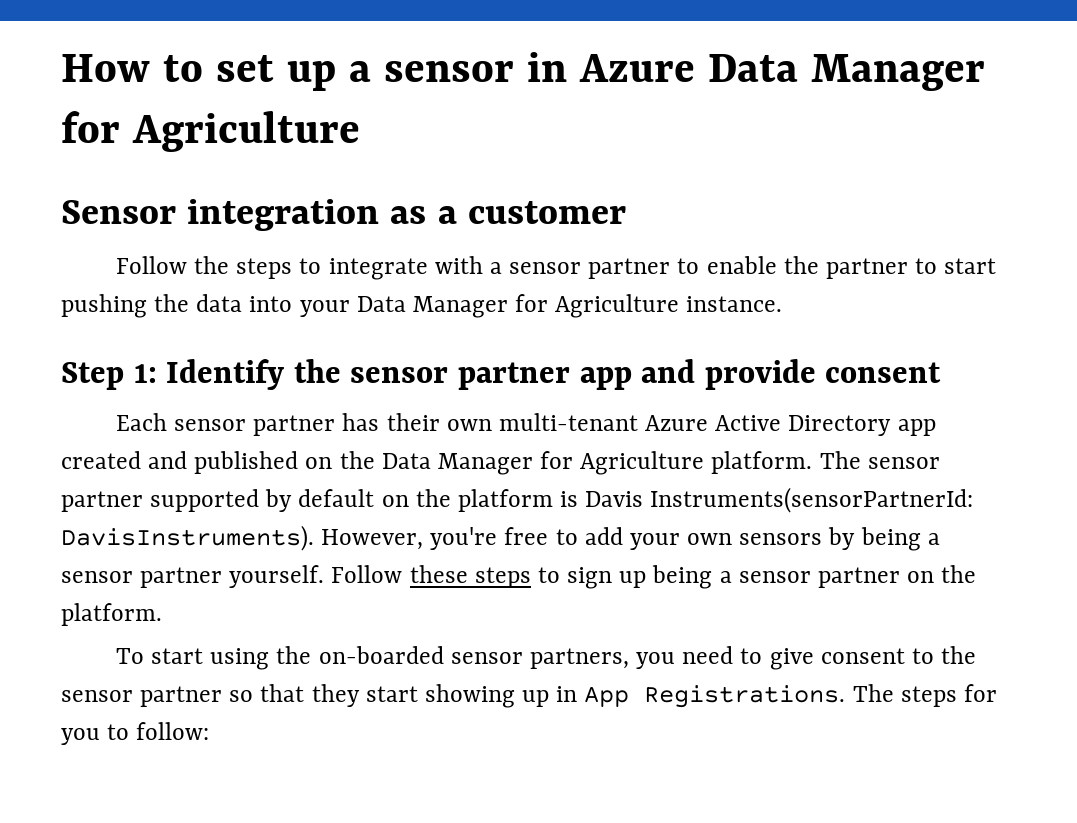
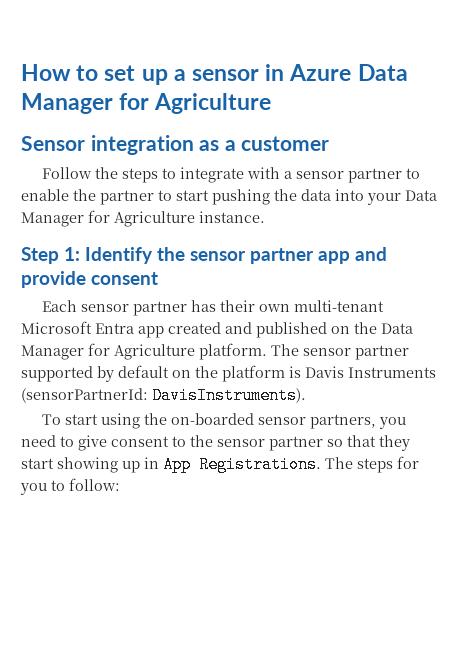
[645,415,892,436] Azure Active Directory -> [21,321,134,334] Microsoft Entra
[650,487,974,513] Instruments(sensorPartnerId: -> [348,367,436,378] [21,388,148,403] Instruments (sensorPartnerId:
[321,527,940,551] [61,565,977,589] [61,603,162,626] However, you're free to add your own sensors by being a sensor partner yourself. Follow these steps to sign up being a sensor partner on the platform. -> (306, 395) none

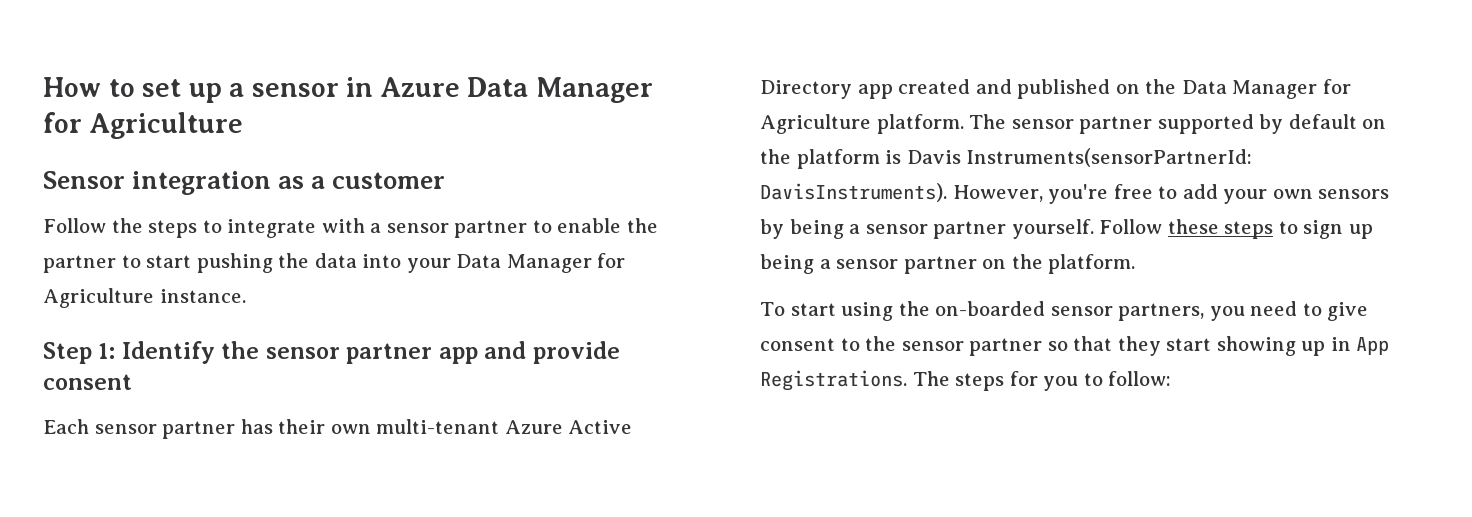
[21,321,134,334] Microsoft Entra -> [504,420,633,434] [760,80,852,99] Azure Active Directory
[348,367,436,378] [21,388,148,403] Instruments (sensorPartnerId: -> [966,148,1253,167] Instruments(sensorPartnerId:
(306, 395) none -> [952,184,1390,204] [760,219,1373,239] [760,254,1136,274] However, you're free to add your own sensors by being a sensor partner yourself. Follow these steps to sign up being a sensor partner on the platform.

